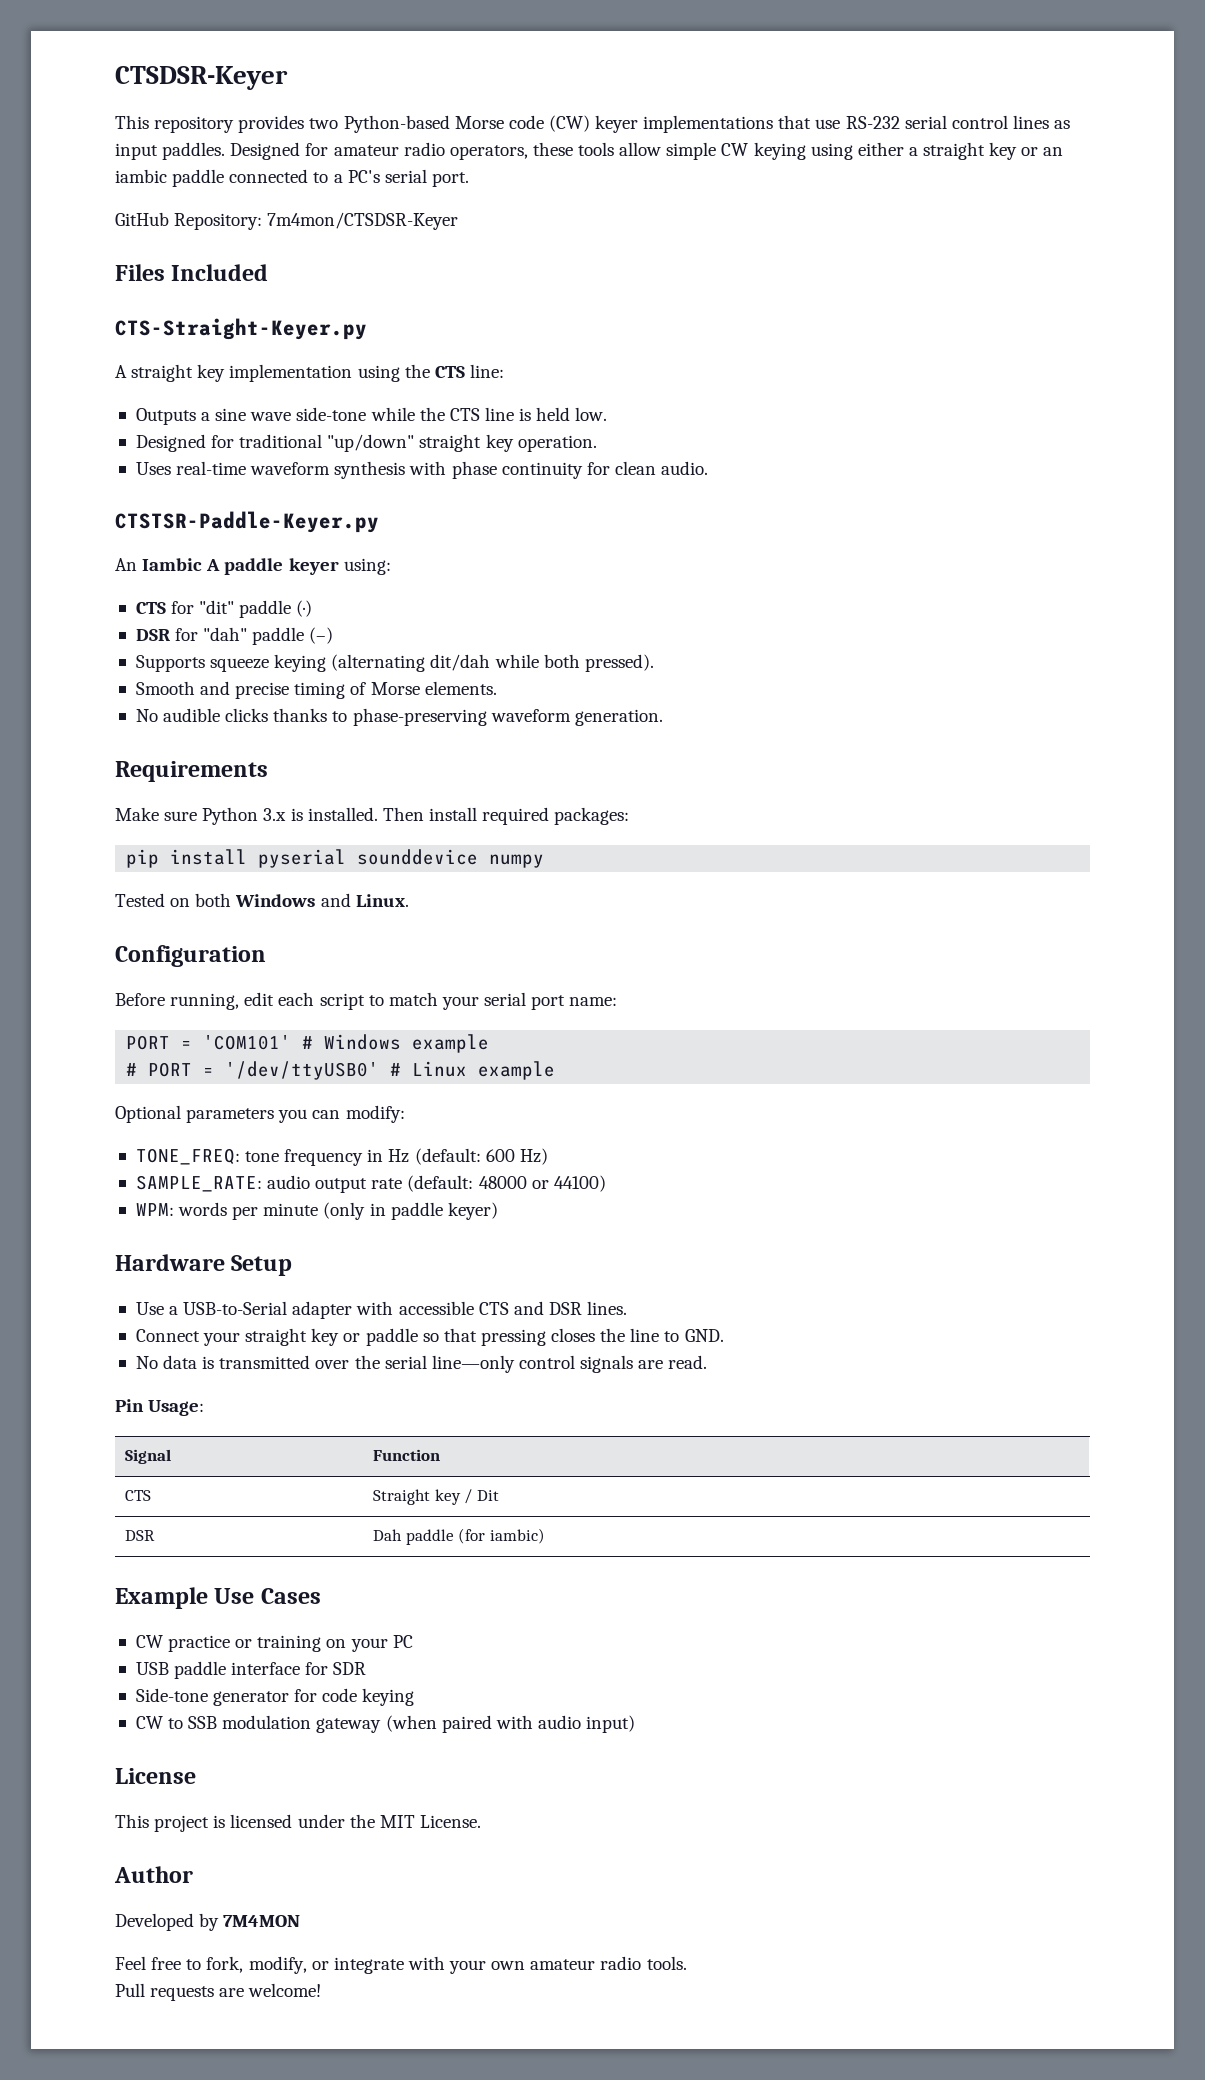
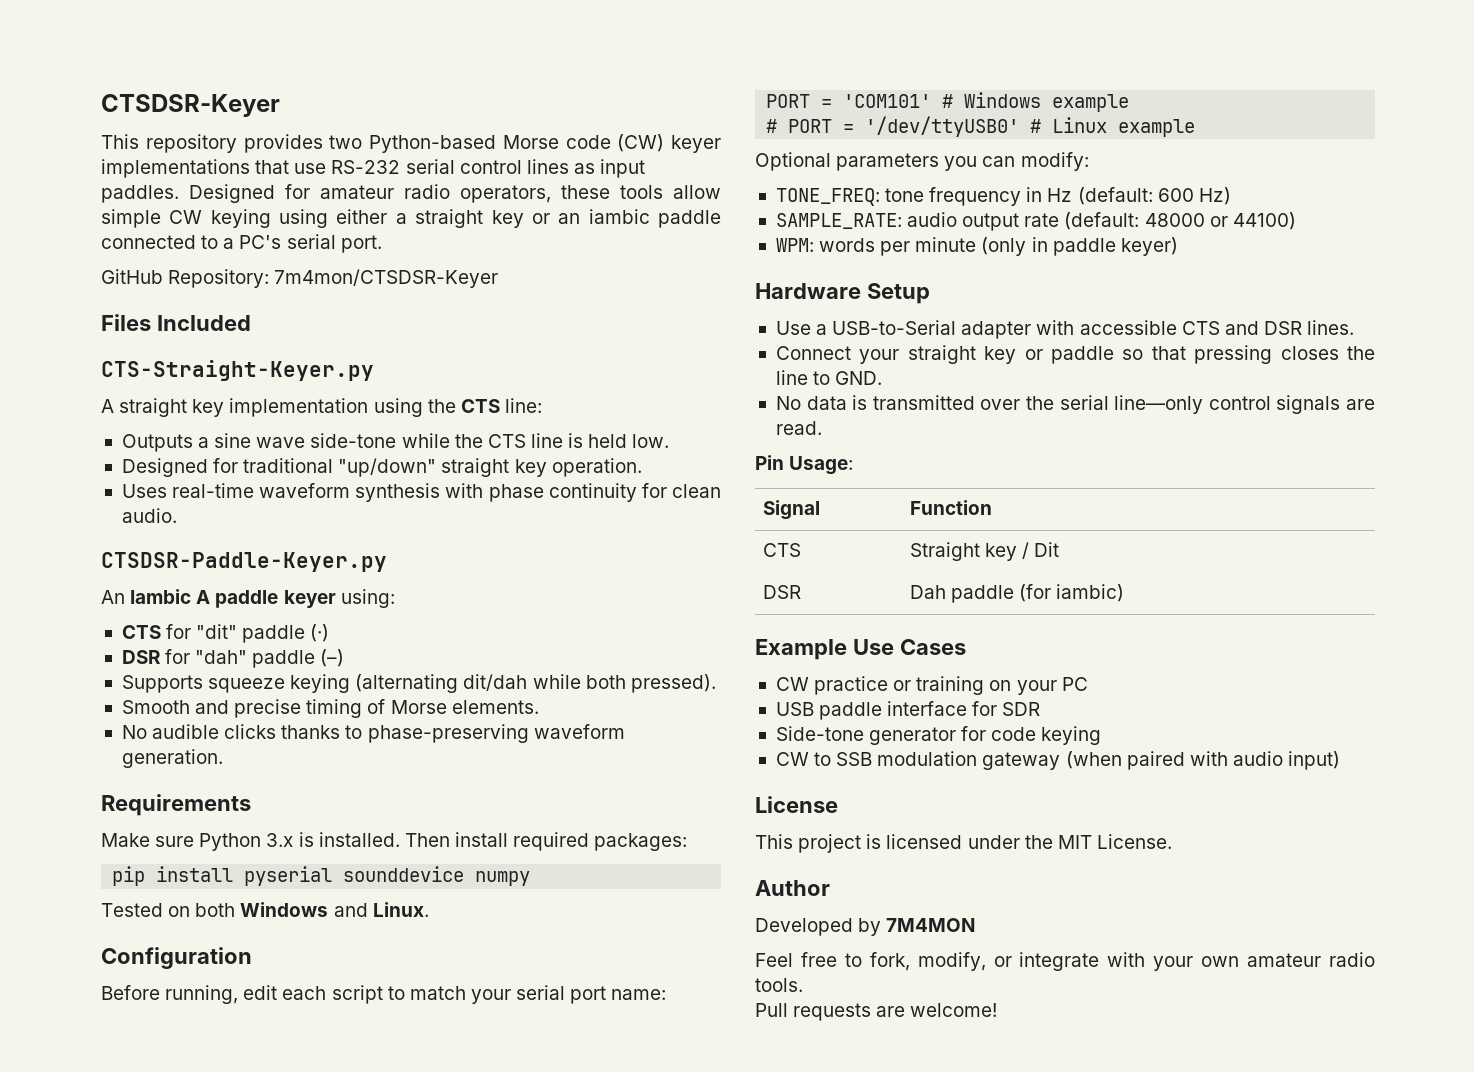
[115,511,379,533] CTSTSR-Paddle-Keyer.py -> [101,552,387,572] CTSDSR-Paddle-Keyer.py

